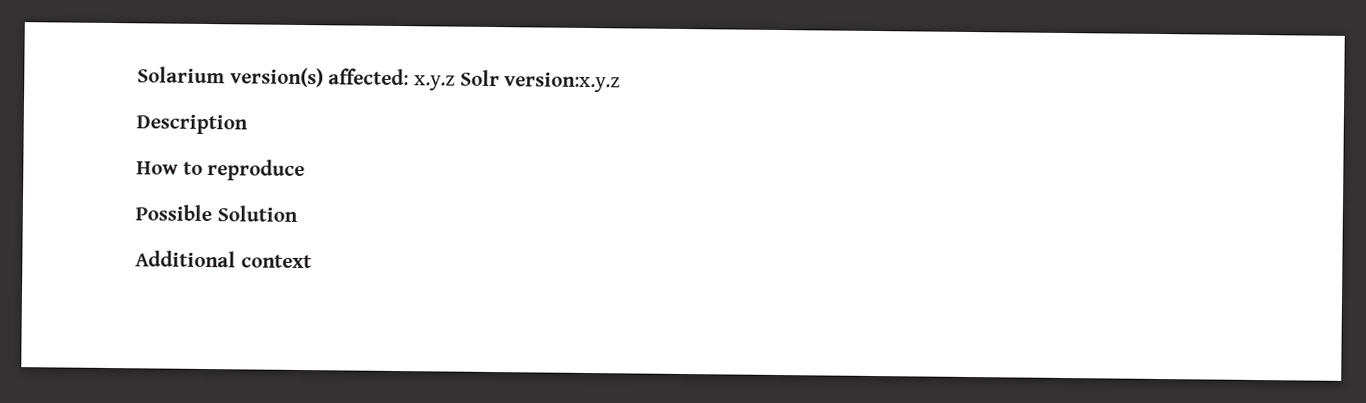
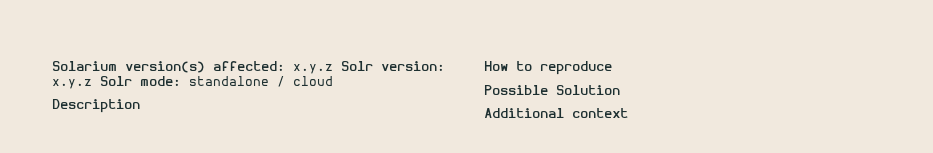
[504,72,621,93] version:x.y.z -> [381,61,445,71] [52,76,333,89] version: x.y.z Solr mode: standalone / cloud

